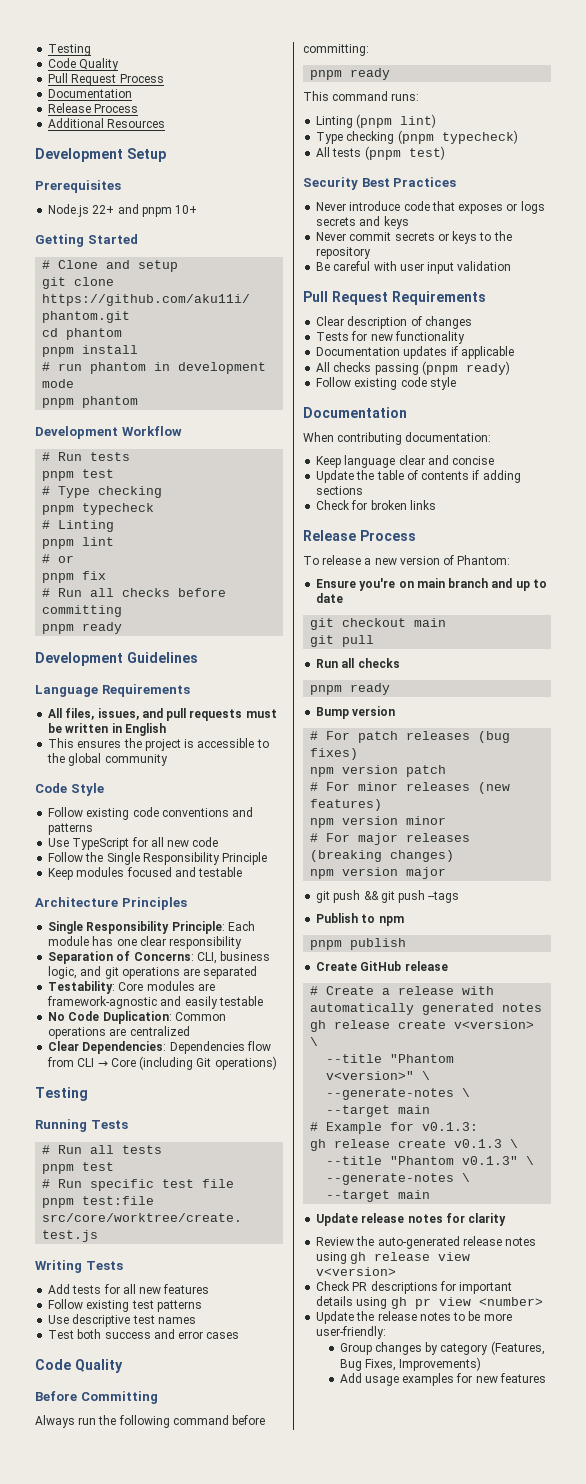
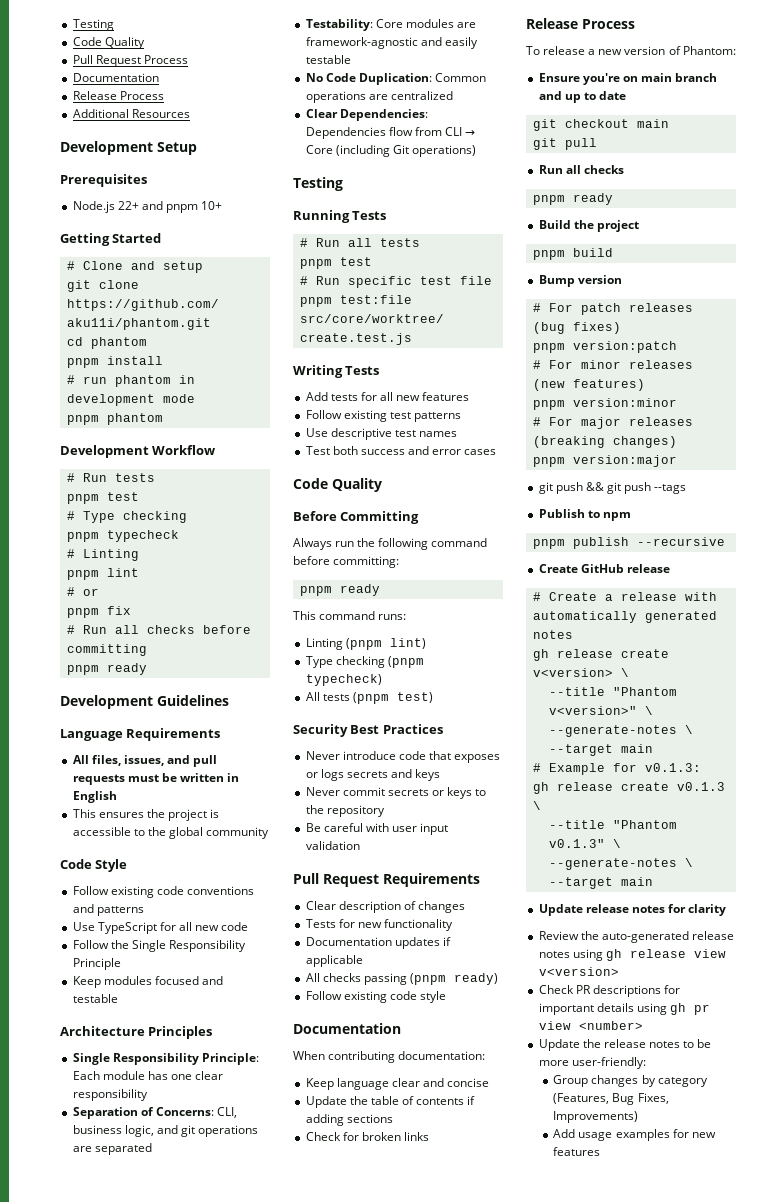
(391, 689) none -> [538,220,639,232] [532,248,613,260] // Build the project // pnpm build
[310,765,447,777] npm version patch -> [532,341,677,353] pnpm version:patch
[310,816,447,828] npm version minor -> [532,398,677,410] pnpm version:minor
[310,867,447,879] npm version major -> [532,455,677,467] pnpm version:major
(407, 944) none -> [636,537,725,546] --recursive

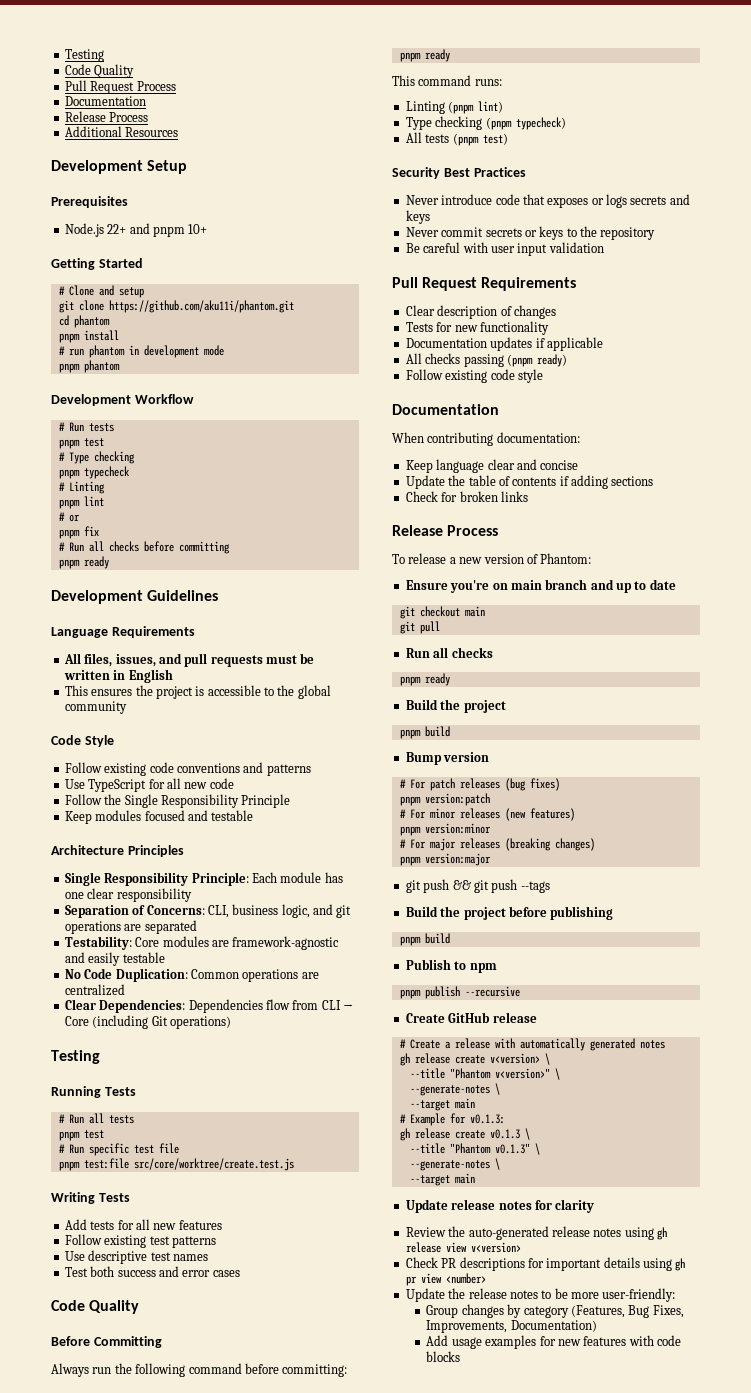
(687, 489) none -> [405,906,614,920] [399,933,450,946] // Build the project before publishing // pnpm build
[553,1111,639,1123] Improvements) -> [426,1320,597,1333] Improvements, Documentation)
(601, 1151) none -> [628,1335,682,1346] [426,1351,461,1362] with code blocks

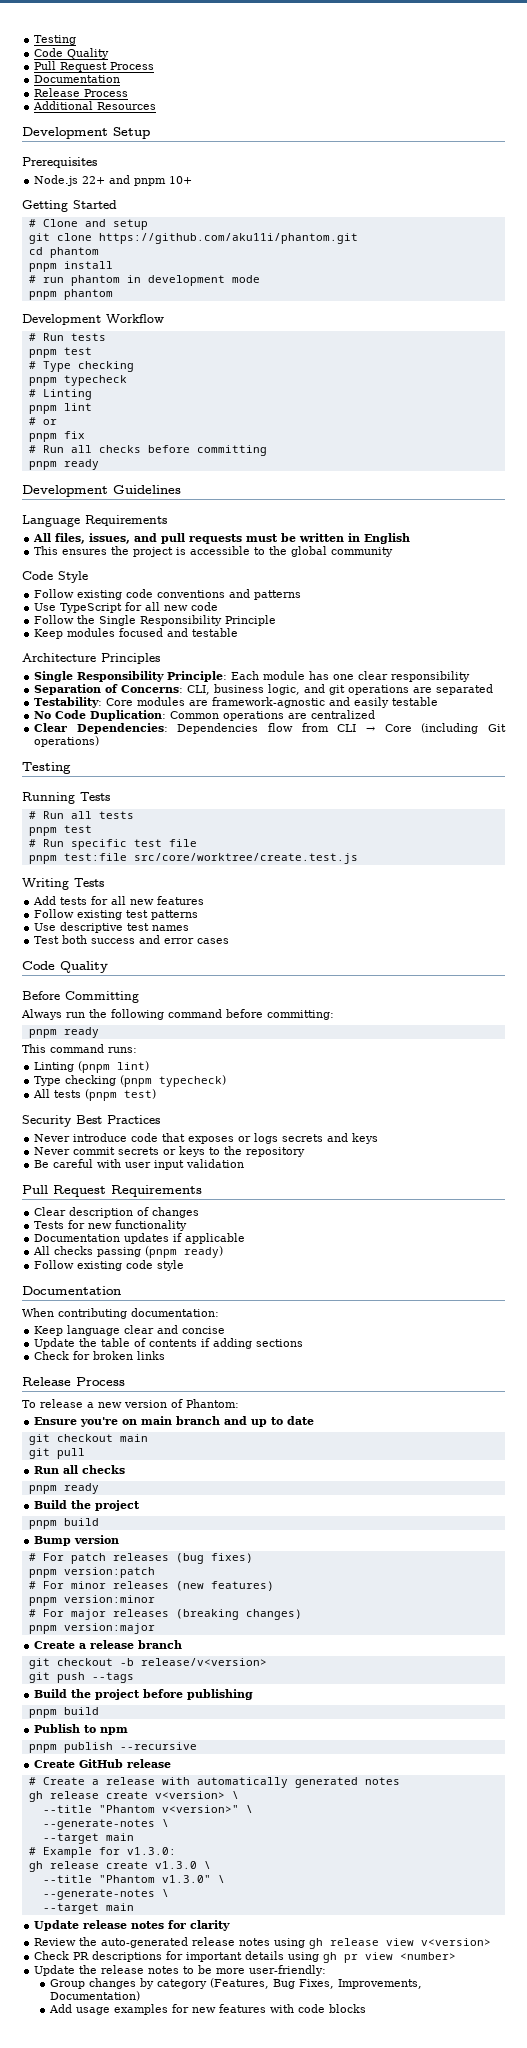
[405,879,471,893] git push && -> [34,1640,183,1649] [28,1658,267,1669] Create a release branch // git checkout -b release/v<version> //
[469,1114,505,1124] [399,1128,530,1141] [409,1143,530,1154] v0.1.3: // gh release create v0.1.3 \ // --title "Phantom v0.1.3" -> [126,1847,176,1855] [28,1861,211,1872] [42,1875,211,1883] v1.3.0: // gh release create v1.3.0 \ // --title "Phantom v1.3.0"

